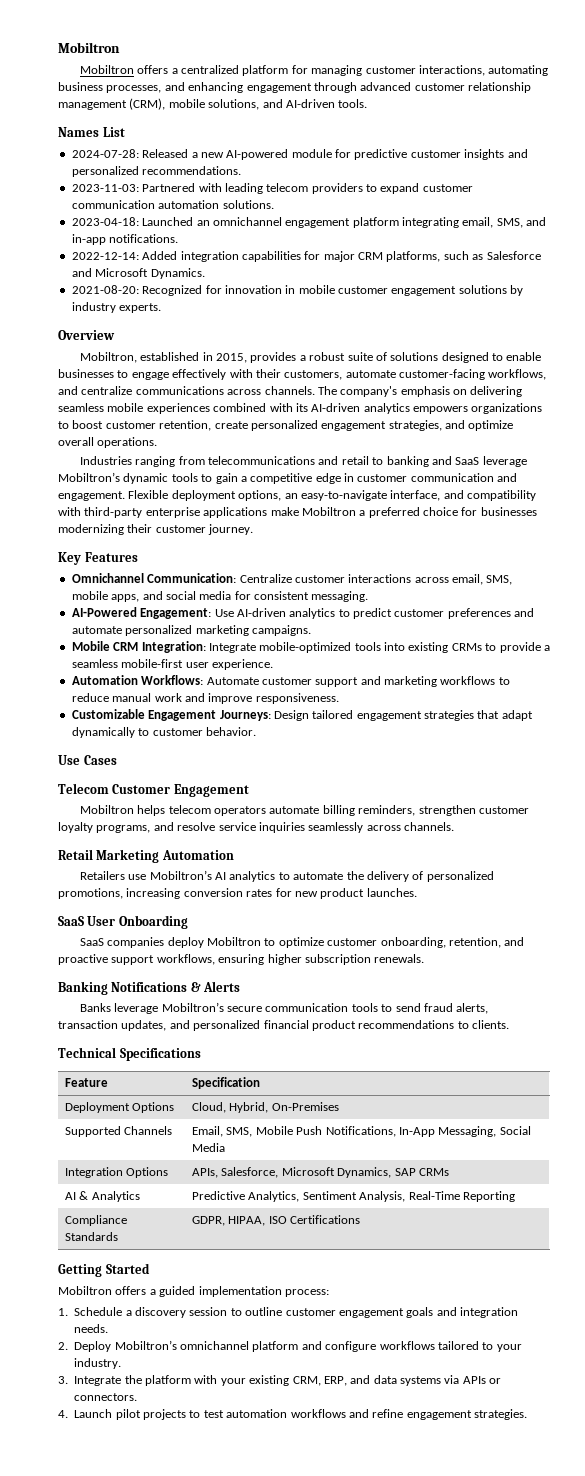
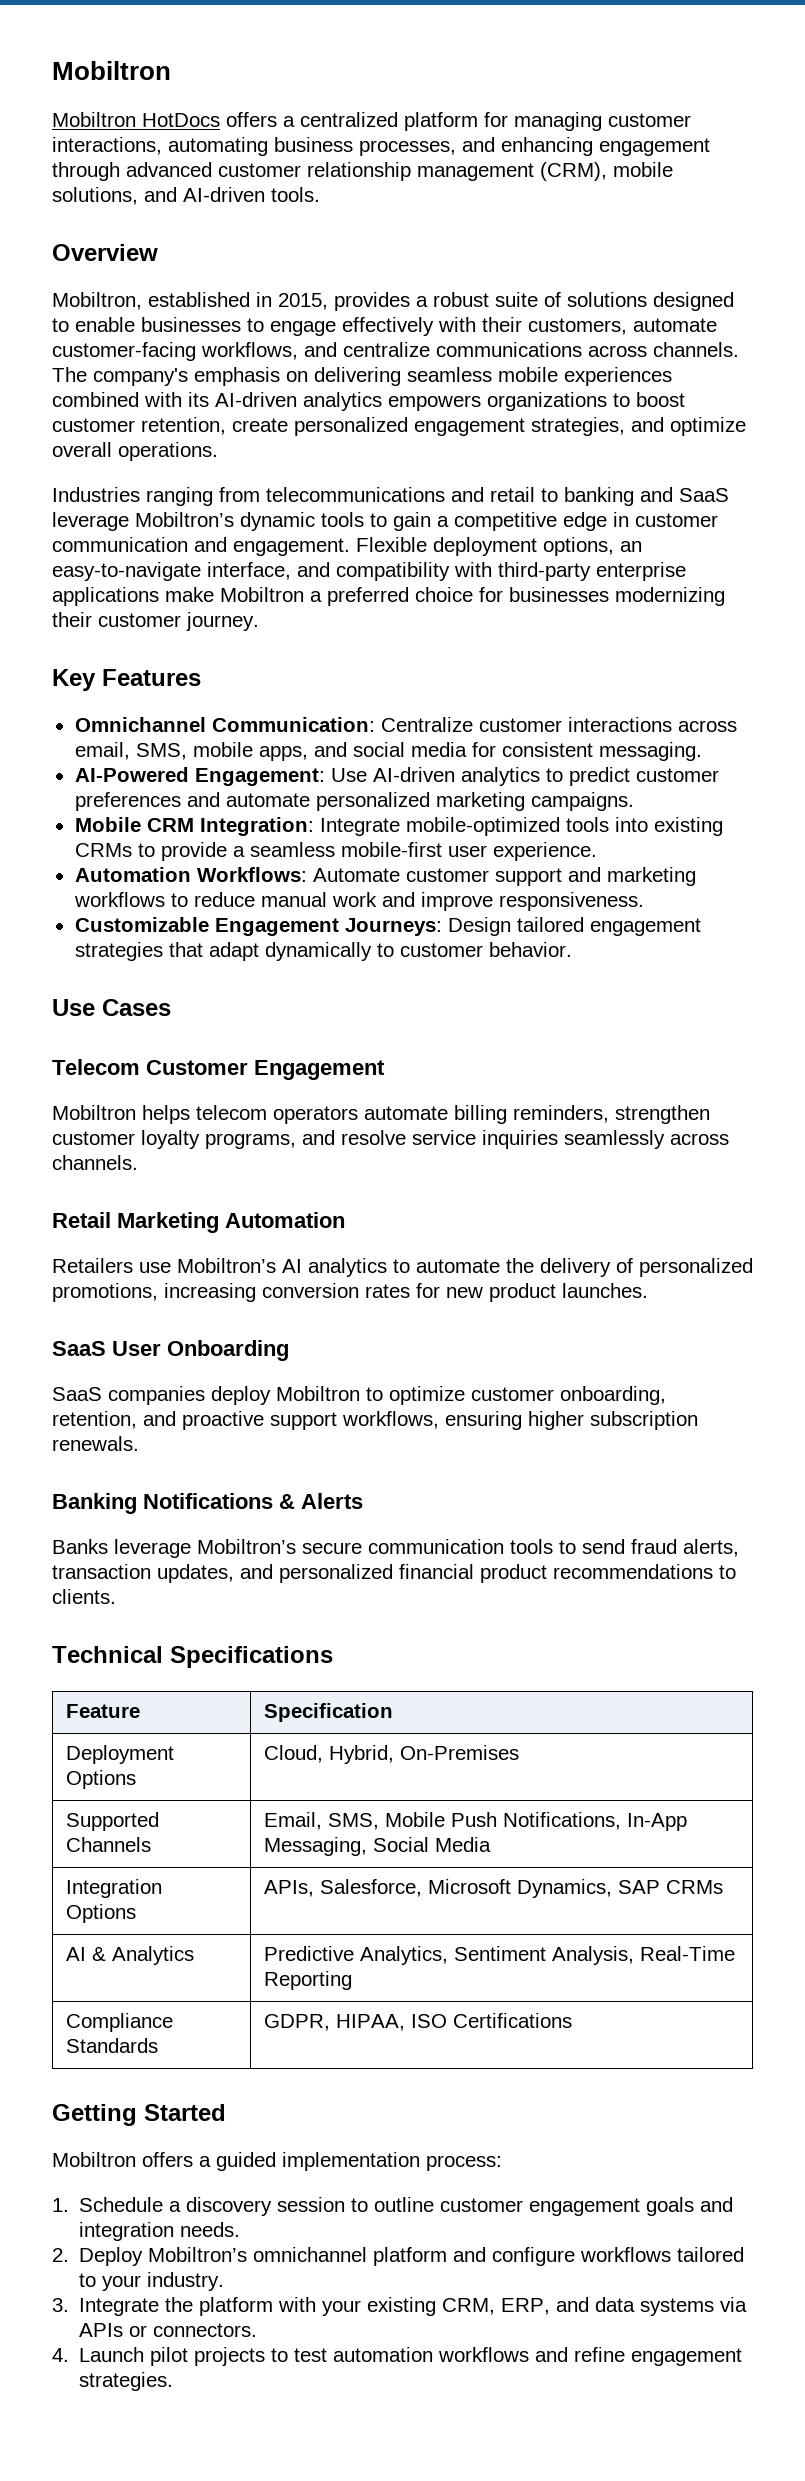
(134, 69) none -> [142,113,220,127] HotDocs
[58,127,125,137] [71,149,528,160] [71,166,242,177] [71,183,473,194] [71,200,274,209] [71,217,547,228] [71,234,179,245] [71,251,541,262] [71,268,205,279] [71,285,524,296] [71,302,162,313] // Names List // 2024-07-28: Released a new AI-powered module for predictive customer insights and personalized recommendations. // 2023-11-03: Partnered with leading telecom providers to expand customer communication automation solutions. // 2023-04-18: Launched an omnichannel engagement platform integrating email, SMS, and in-app notifications. // 2022-12-14: Added integration capabilities for major CRM platforms, such as Salesforce and Microsoft Dynamics. // 2021-08-20: Recognized for innovation in mobile customer engagement solutions by industry experts. -> (320, 194) none

